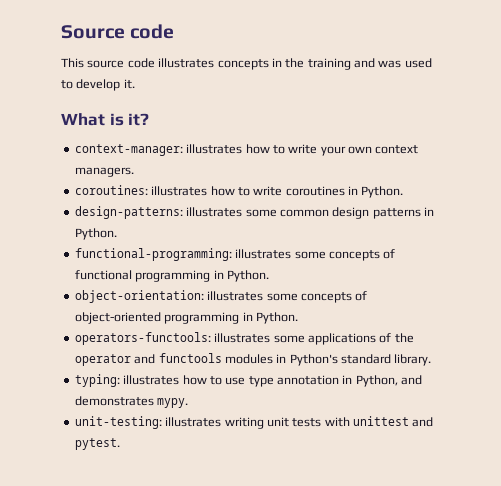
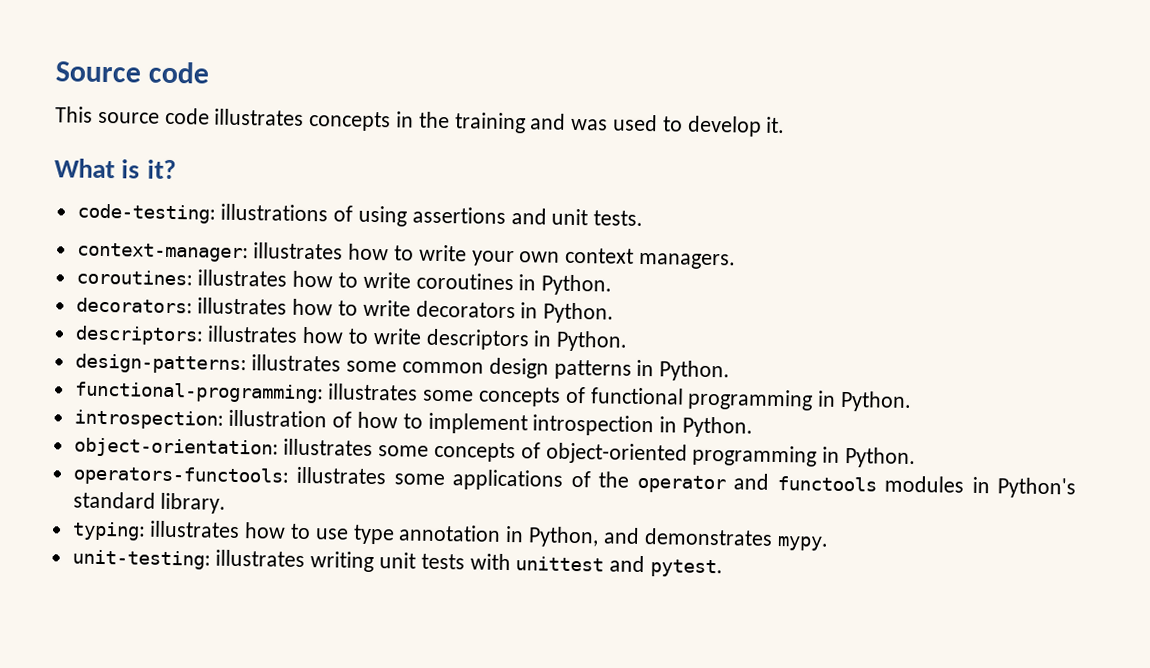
(150, 119) none -> [76,203,644,227] // code-testing: illustrations of using assertions and unit tests.
(404, 192) none -> [75,297,615,324] [74,325,629,352] // decorators: illustrates how to write decorators in Python. // descriptors: illustrates how to write descriptors in Python.
(269, 276) none -> [73,409,754,438] // introspection: illustration of how to implement introspection in Python.

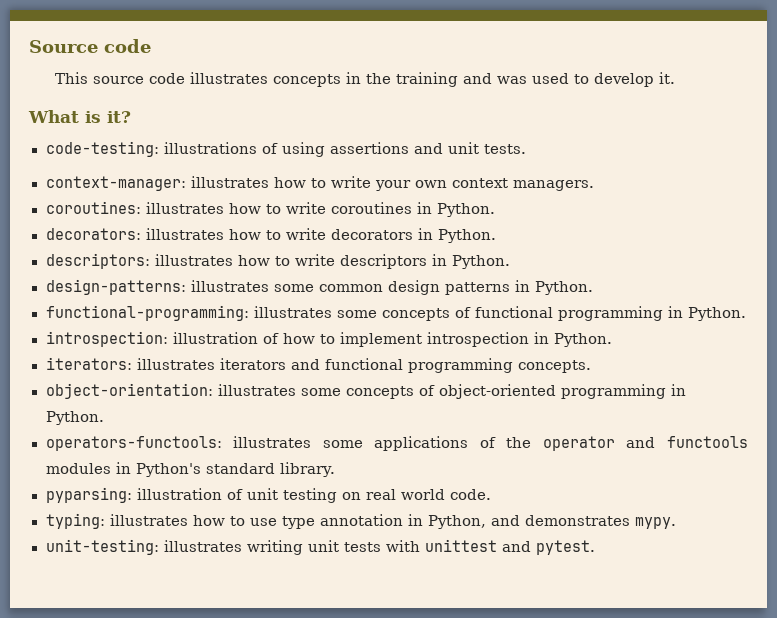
(754, 427) none -> [45,357,591,373] // iterators: illustrates iterators and functional programming concepts.
(227, 503) none -> [45,487,491,503] // pyparsing: illustration of unit testing on real world code.

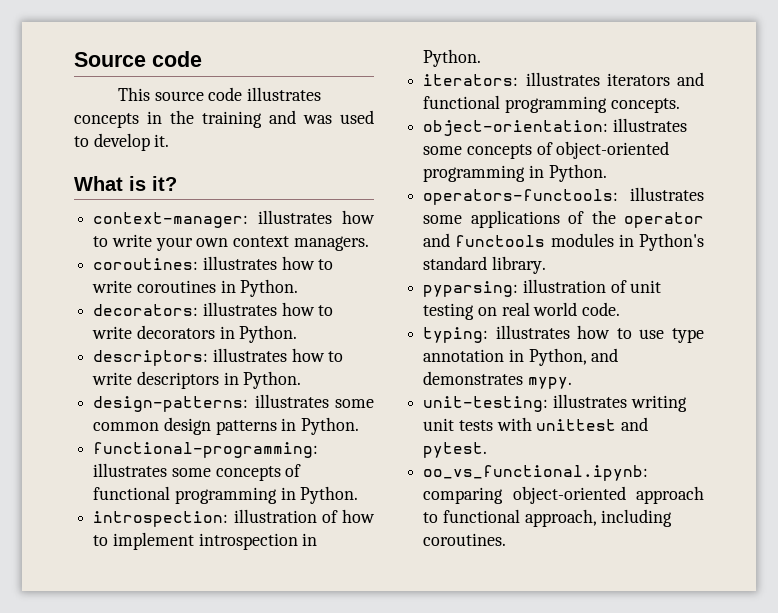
[45,141,526,157] // code-testing: illustrations of using assertions and unit tests. -> (177, 183) none
(595, 547) none -> [423,465,649,481] [423,486,704,504] [423,509,673,527] [423,533,507,546] // oo_vs_functional.ipynb: comparing object-oriented approach to functional approach, including coroutines.

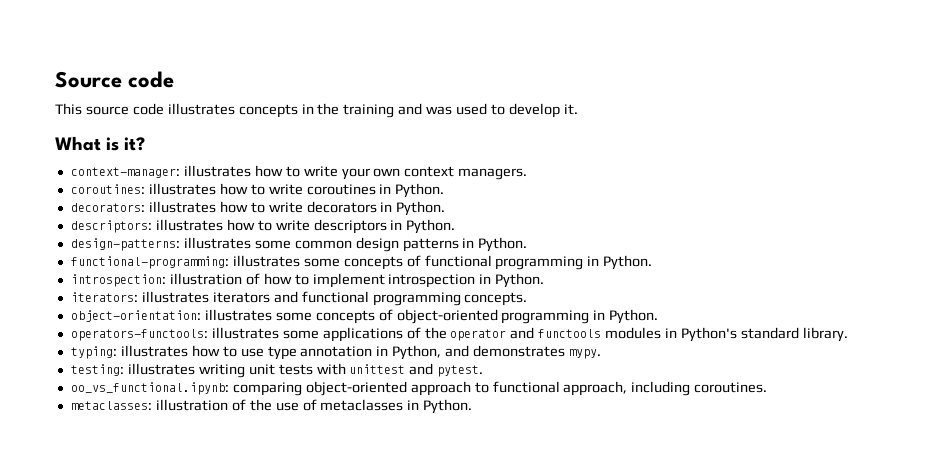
[423,279,662,297] [423,302,621,320] // pyparsing: illustration of unit testing on real world code. -> (848, 334) none
[423,396,549,412] unit-testing: -> [70,364,124,376] testing:
(507, 539) none -> [70,399,473,414] // metaclasses: illustration of the use of metaclasses in Python.

